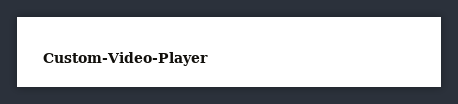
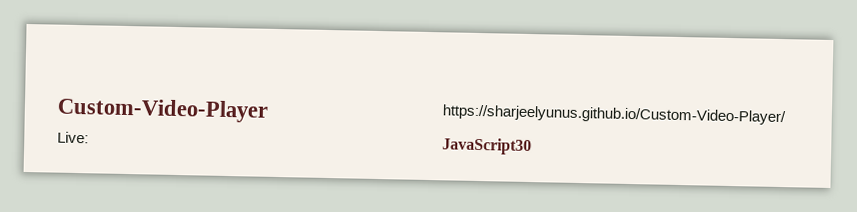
(208, 59) none -> [57,131,89,144] [442,104,786,126] [442,137,532,156] // Live: https://sharjeelyunus.github.io/Custom-Video-Player/ // JavaScript30

